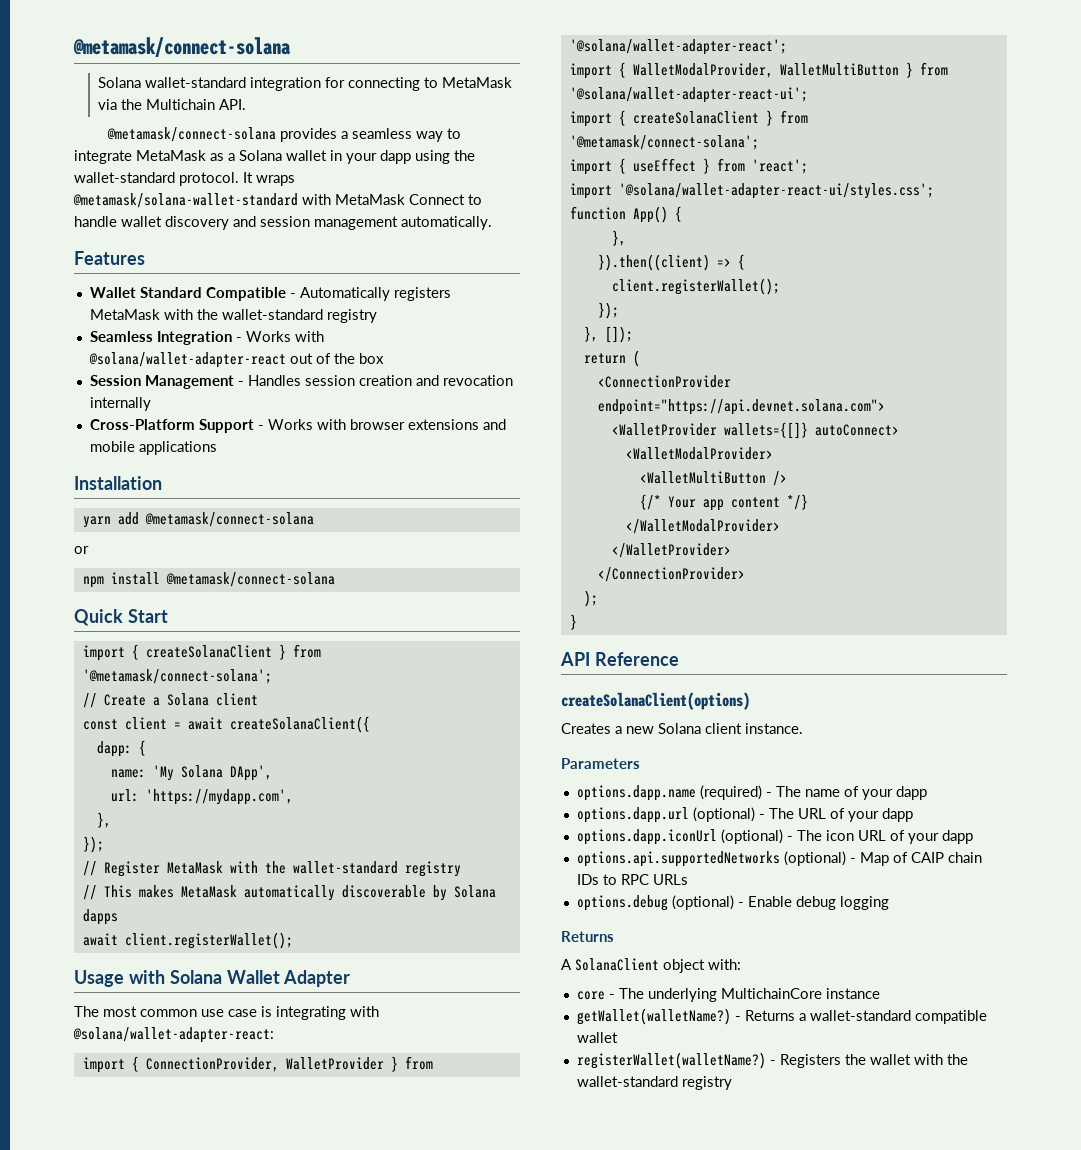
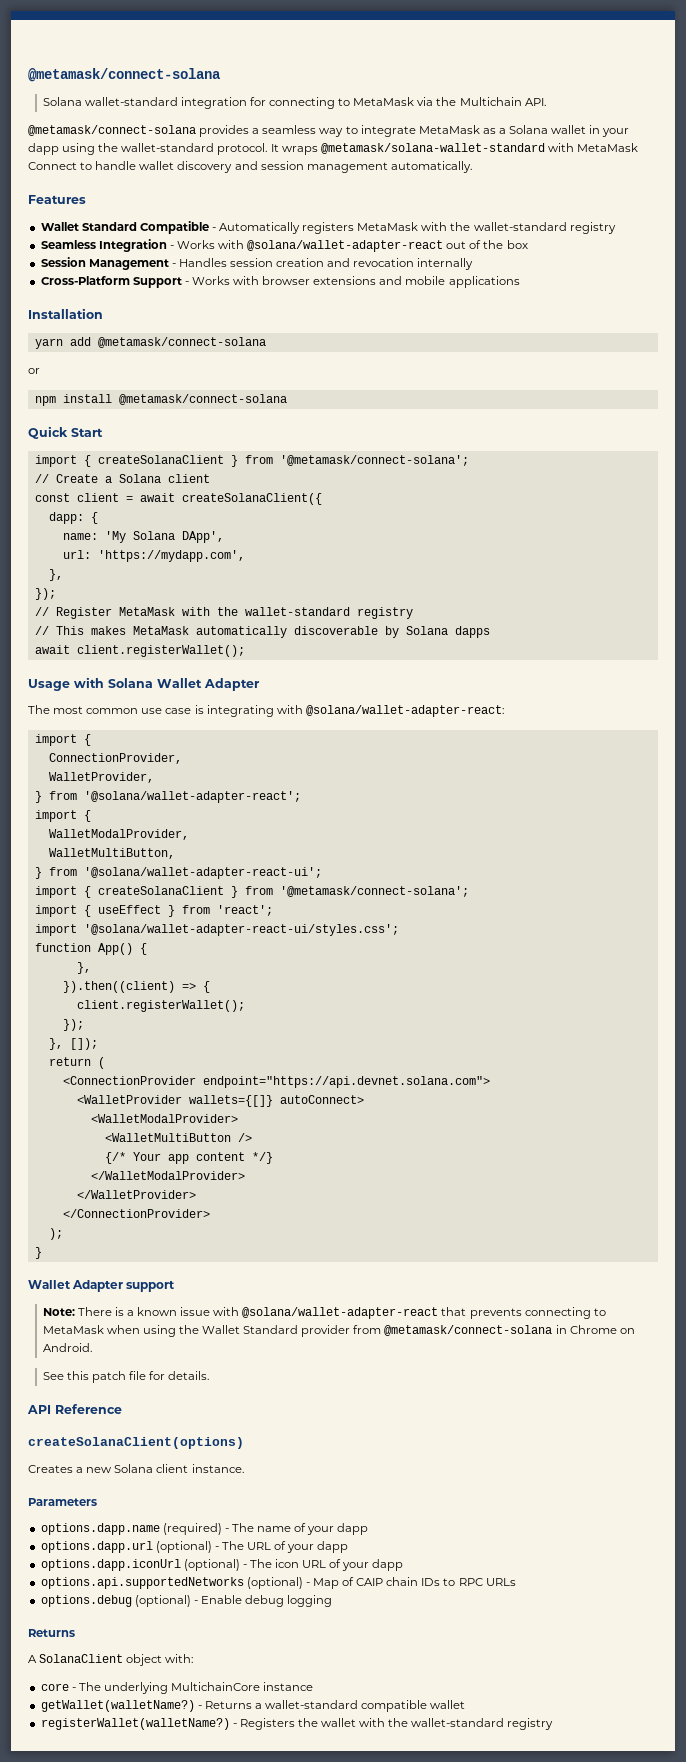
(139, 1064) none -> (91, 740) //
[285,1057,384,1070] WalletProvider -> [48,772,154,783] // WalletProvider, //
(626, 70) none -> (91, 816) //
[779,63,899,76] WalletMultiButton -> [48,848,175,859] // WalletMultiButton, //
(577, 622) none -> [28,1280,176,1292] [42,1307,606,1319] [42,1325,635,1337] [42,1343,92,1352] [42,1371,210,1383] // Wallet Adapter support // Note: There is a known issue with @solana/wallet-adapter-react that prevents connecting to MetaMask when using the Wallet Standard provider from @metamask/connect-solana in Chrome on Android. // See this patch file for details.

